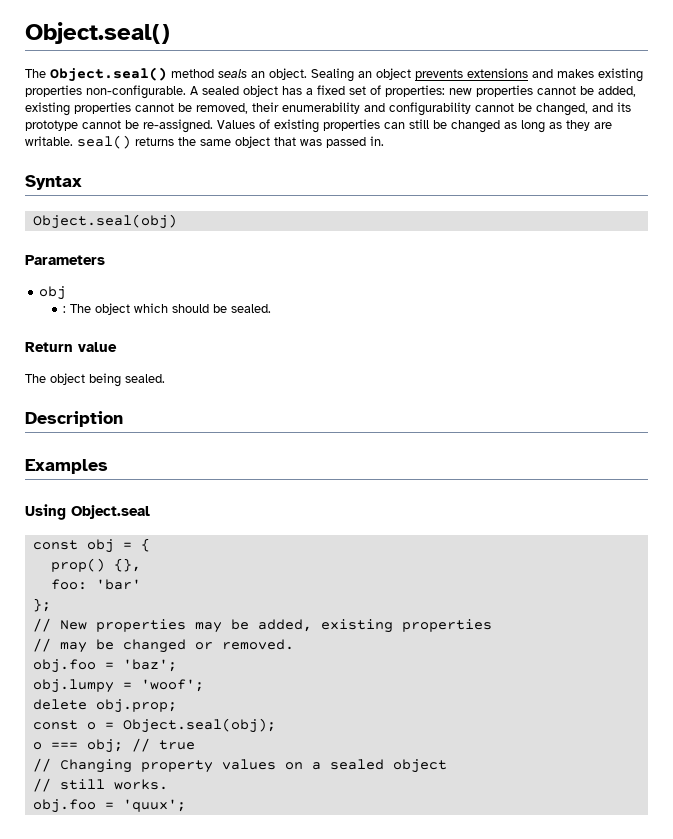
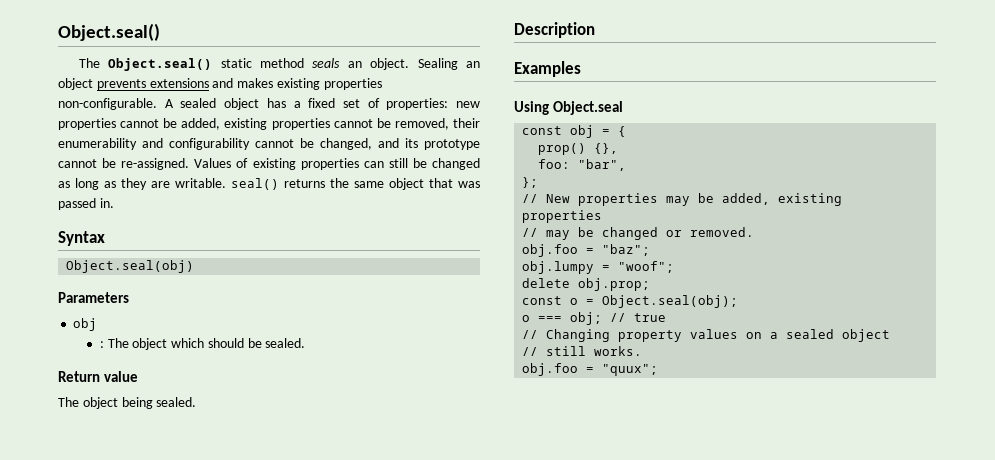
(167, 74) none -> [220,58,252,68] static
[95,579,141,590] 'bar' -> [578,159,627,171] "bar",
[122,659,177,672] 'baz'; -> [602,244,651,256] "baz";
[140,679,204,692] 'woof'; -> [618,261,675,273] "woof";
[122,799,186,812] 'quux'; -> [602,364,659,376] "quux";

